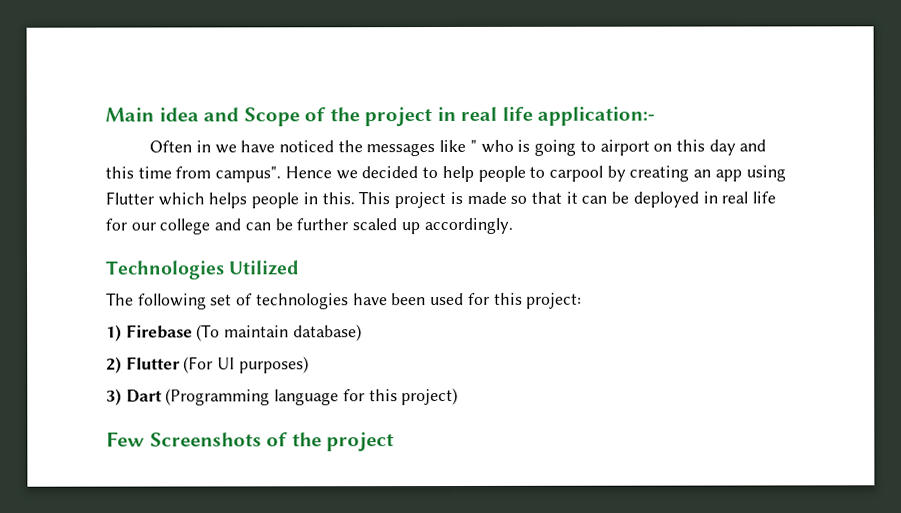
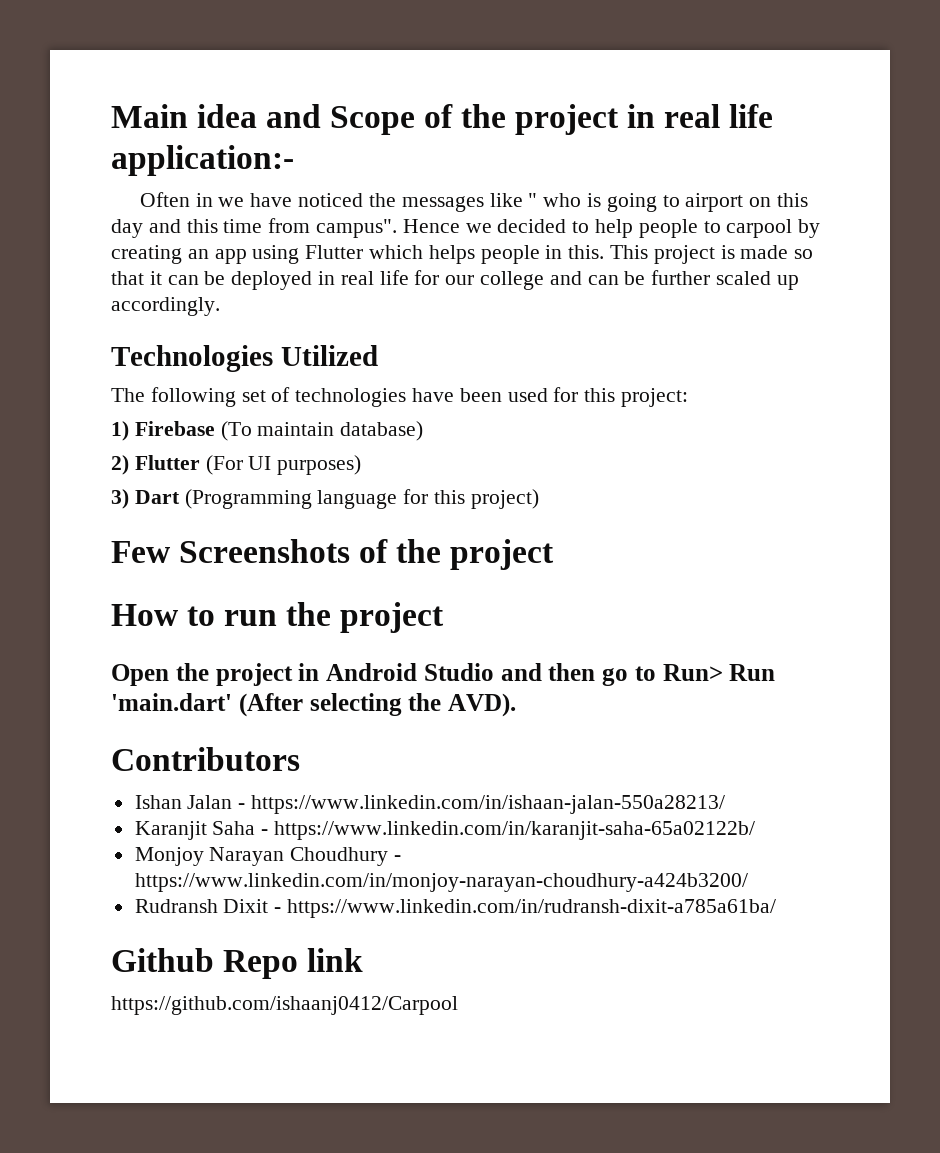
(395, 442) none -> [111,602,445,633] [111,663,776,686] [111,693,516,717] [111,747,300,771] [134,795,726,814] [134,821,756,840] [134,847,402,866] [134,873,748,892] [134,899,777,918] [111,948,364,979] [111,996,458,1015] // How to run the project // Open the project in Android Studio and then go to Run> Run 'main.dart' (After selecting the AVD). // Contributors // Ishan Jalan - https://www.linkedin.com/in/ishaan-jalan-550a28213/ // Karanjit Saha - https://www.linkedin.com/in/karanjit-saha-65a02122b/ // Monjoy Narayan Choudhury - https://www.linkedin.com/in/monjoy-narayan-choudhury-a424b3200/ // Rudransh Dixit - https://www.linkedin.com/in/rudransh-dixit-a785a61ba/ // Github Repo link // https://github.com/ishaanj0412/Carpool

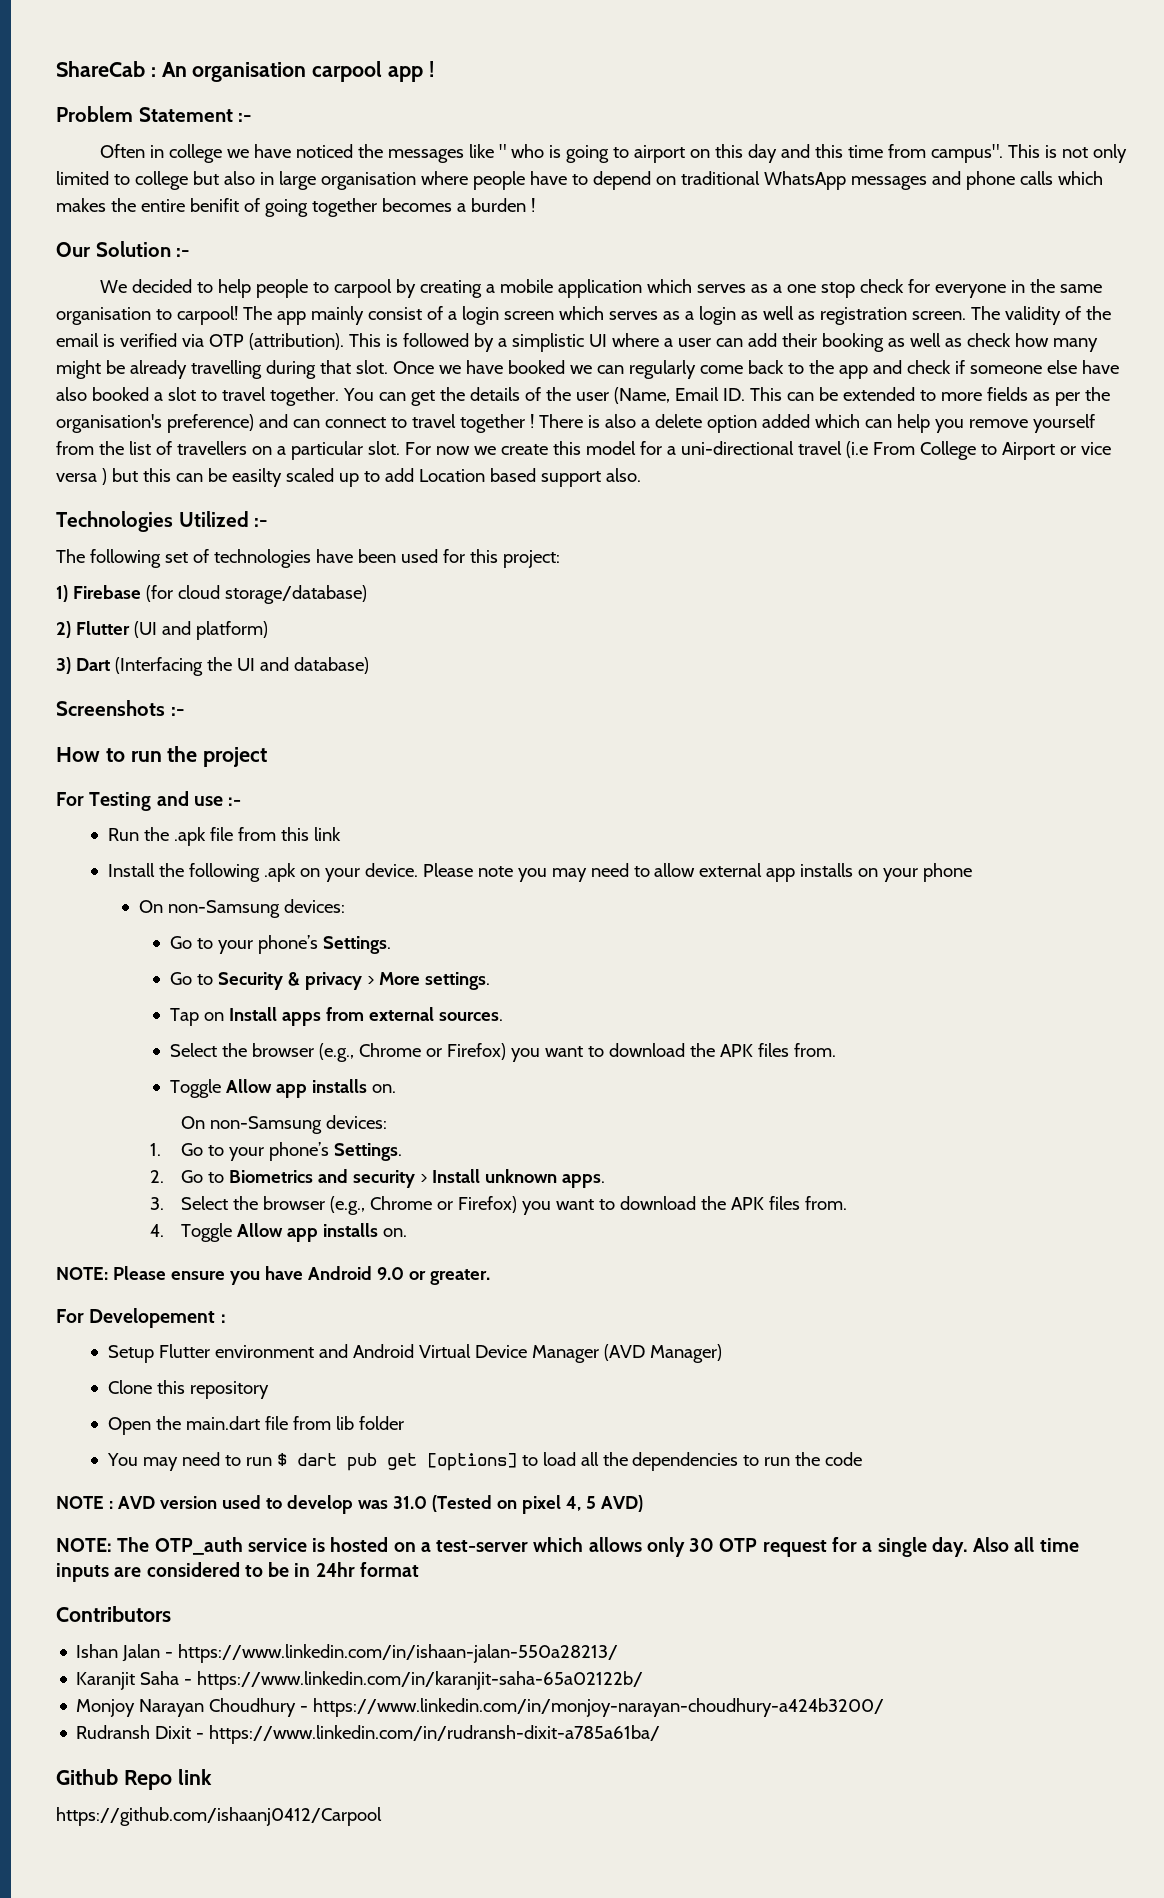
[111,104,774,135] [111,145,294,176] Main idea and Scope of the project in real life application:- -> [56,61,434,82] [56,106,253,122] ShareCab : An organisation carpool app ! // Problem Statement :-
(213, 200) none -> [169,144,223,163] college
[402,219,492,233] Hence we -> [1008,144,1128,163] [56,171,1103,190] [56,198,535,217] [56,241,191,257] [100,280,128,293] This is not only limited to college but also in large organisation where people have to depend on traditional WhatsApp messages and phone calls which makes the entire benifit of going together becomes a burden ! // Our Solution :- // We
[187,245,814,264] [111,270,799,290] [111,297,220,316] an app using Flutter which helps people in this. This project is made so that it can be deployed in real life for our college and can be further scaled up accordingly. -> [486,279,1103,298] [56,306,1111,325] [56,333,1098,352] [56,360,1119,379] [56,387,1110,406] [56,414,1095,433] [56,441,1111,460] [56,468,641,487] a mobile application which serves as a one stop check for everyone in the same organisation to carpool! The app mainly consist of a login screen which serves as a login as well as registration screen. The validity of the email is verified via OTP (attribution). This is followed by a simplistic UI where a user can add their booking as well as check how many might be already travelling during that slot. Once we have booked we can regularly come back to the app and check if someone else have also booked a slot to travel together. You can get the details of the user (Name, Email ID. This can be extended to more fields as per the organisation's preference) and can connect to travel together ! There is also a delete option added which can help you remove yourself from the list of travellers on a particular slot. For now we create this model for a uni-directional travel (i.e From College to Airport or vice versa ) but this can be easilty scaled up to add Location based support also.
(378, 355) none -> [254,518,269,527] :-
[220,421,424,441] (To maintain database) -> [145,585,367,604] (for cloud storage/database)
[205,455,362,475] (For UI purposes) -> [133,621,268,640] (UI and platform)
[184,489,539,509] [111,539,555,570] (Programming language for this project) // Few Screenshots of the project -> [114,657,369,676] [56,700,185,716] (Interfacing the UI and database) // Screenshots :-
[111,663,776,686] [111,693,516,717] Open the project in Android Studio and then go to Run> Run 'main.dart' (After selecting the AVD). -> [56,791,242,811] [107,827,341,846] [107,863,973,882] [138,899,345,918] [169,935,391,954] [169,972,490,990] [169,1007,503,1026] [169,1043,836,1062] [169,1079,396,1098] [180,1115,387,1134] [149,1142,402,1161] [149,1169,605,1188] [149,1196,847,1215] [149,1223,407,1242] [56,1266,490,1285] [56,1308,226,1328] [107,1344,722,1363] [107,1380,269,1399] [107,1416,404,1435] [106,1452,863,1471] [56,1495,643,1514] [56,1537,1079,1557] [56,1562,419,1582] For Testing and use :- // Run the .apk file from this link // Install the following .apk on your device. Please note you may need to allow external app installs on your phone // On non-Samsung devices: // Go to your phone’s Settings. // Go to Security & privacy > More settings. // Tap on Install apps from external sources. // Select the browser (e.g., Chrome or Firefox) you want to download the APK files from. // Toggle Allow app installs on. // On non-Samsung devices: // 1. Go to your phone’s Settings. // 2. Go to Biometrics and security > Install unknown apps. // 3. Select the browser (e.g., Chrome or Firefox) you want to download the APK files from. // 4. Toggle Allow app installs on. // NOTE: Please ensure you have Android 9.0 or greater. // For Developement : // Setup Flutter environment and Android Virtual Device Manager (AVD Manager) // Clone this repository // Open the main.dart file from lib folder // You may need to run $ dart pub get [options] to load all the dependencies to run the code // NOTE : AVD version used to develop was 31.0 (Tested on pixel 4, 5 AVD) // NOTE: The OTP_auth service is hosted on a test-server which allows only 30 OTP request for a single day. Also all time inputs are considered to be in 24hr format

